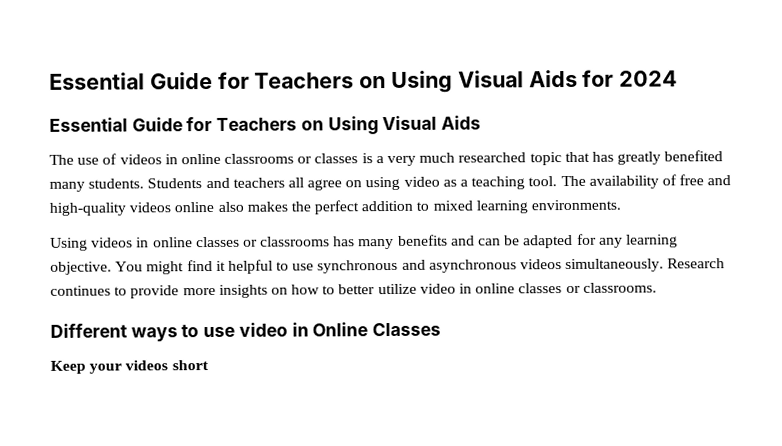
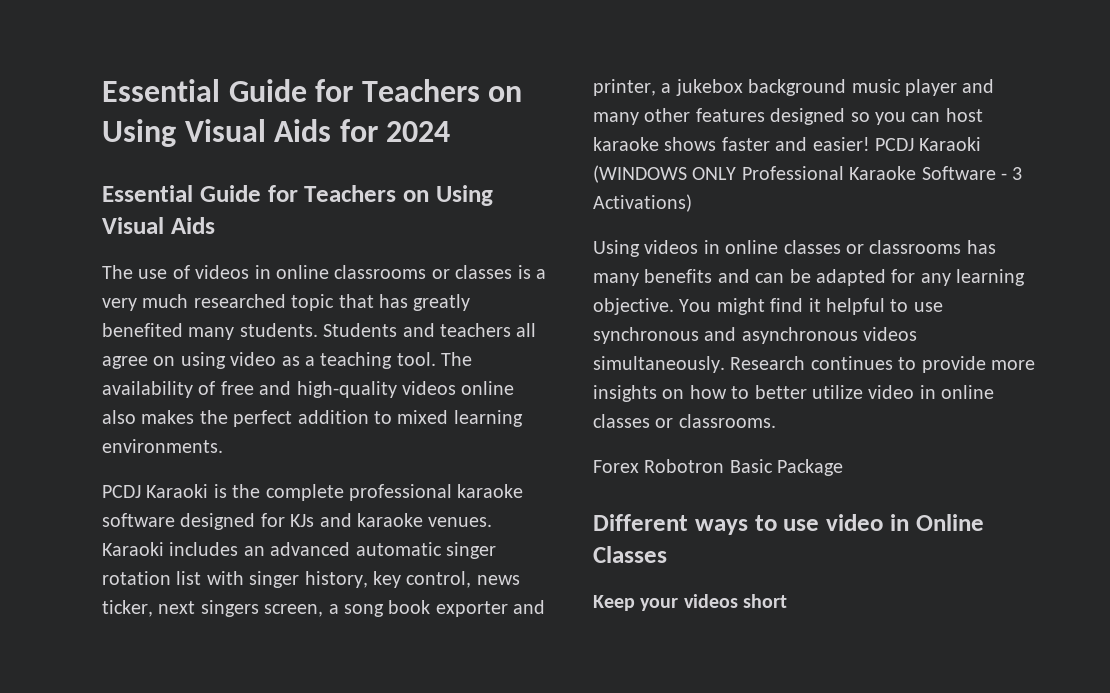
(622, 205) none -> [102,484,524,501] [102,513,493,530] [102,542,496,559] [102,571,520,588] [102,600,546,617] [593,79,995,96] [593,108,983,125] [593,137,982,151] [593,165,1023,183] [593,194,692,212] // PCDJ Karaoki is the complete professional karaoke software designed for KJs and karaoke venues. Karaoki includes an advanced automatic singer rotation list with singer history, key control, news ticker, next singers screen, a song book exporter and printer, a jukebox background music player and many other features designed so you can host karaoke shows faster and easier! PCDJ Karaoki (WINDOWS ONLY Professional Karaoke Software - 3 Activations)
(657, 287) none -> [593,459,844,476] // Forex Robotron Basic Package

